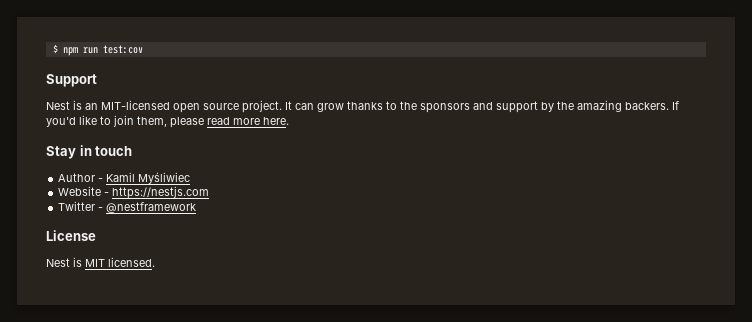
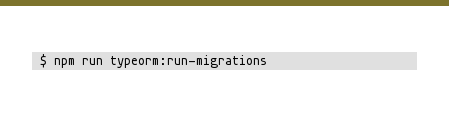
[102,45,143,54] [46,74,97,87] [46,100,679,113] [46,115,289,128] [46,145,133,159] [58,172,191,184] [58,186,210,199] [58,201,197,213] [46,230,96,241] [46,257,155,267] test:cov // Support // Nest is an MIT-licensed open source project. It can grow thanks to the sponsors and support by the amazing backers. If you'd like to join them, please read more here. // Stay in touch // Author - Kamil Myśliwiec // Website - https://nestjs.com // Twitter - @nestframework // License // Nest is MIT licensed. -> [110,55,268,68] typeorm:run-migrations

